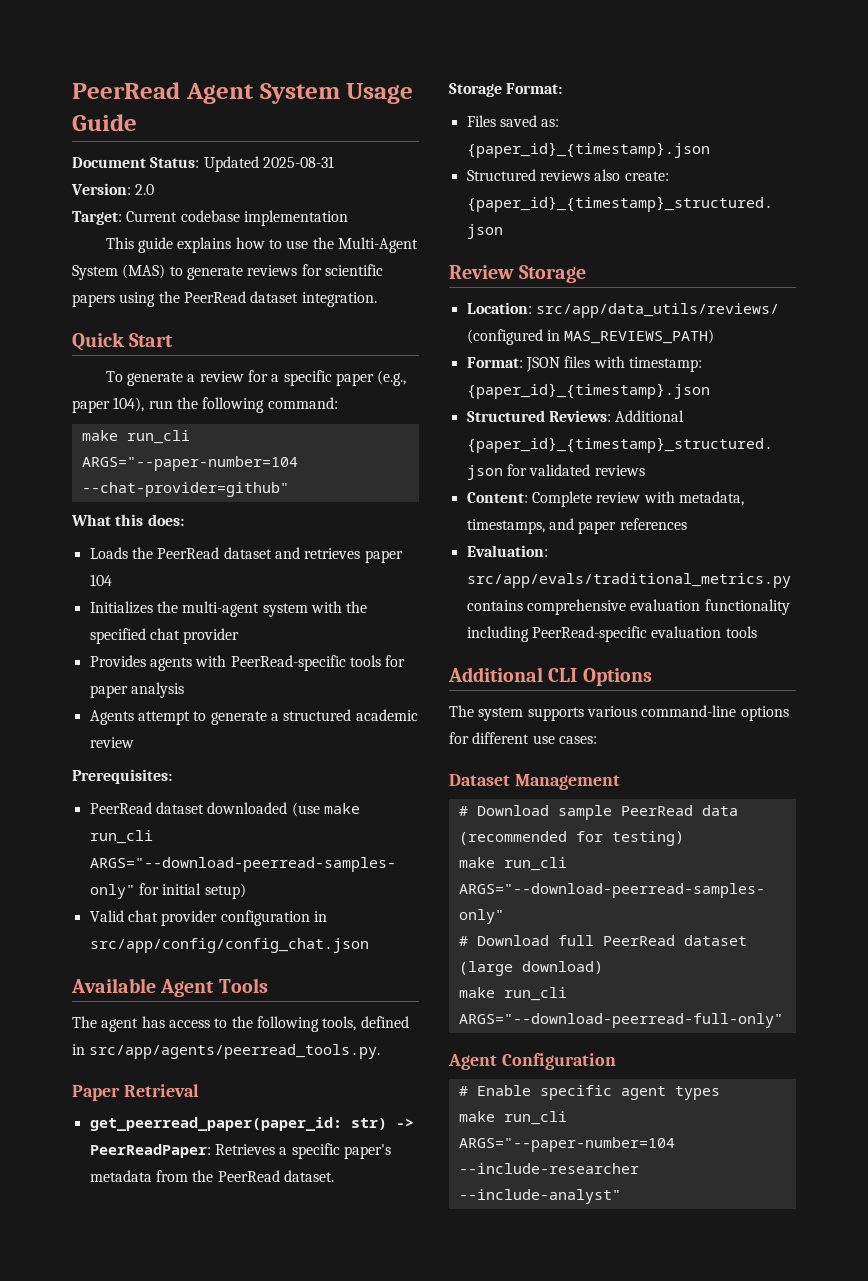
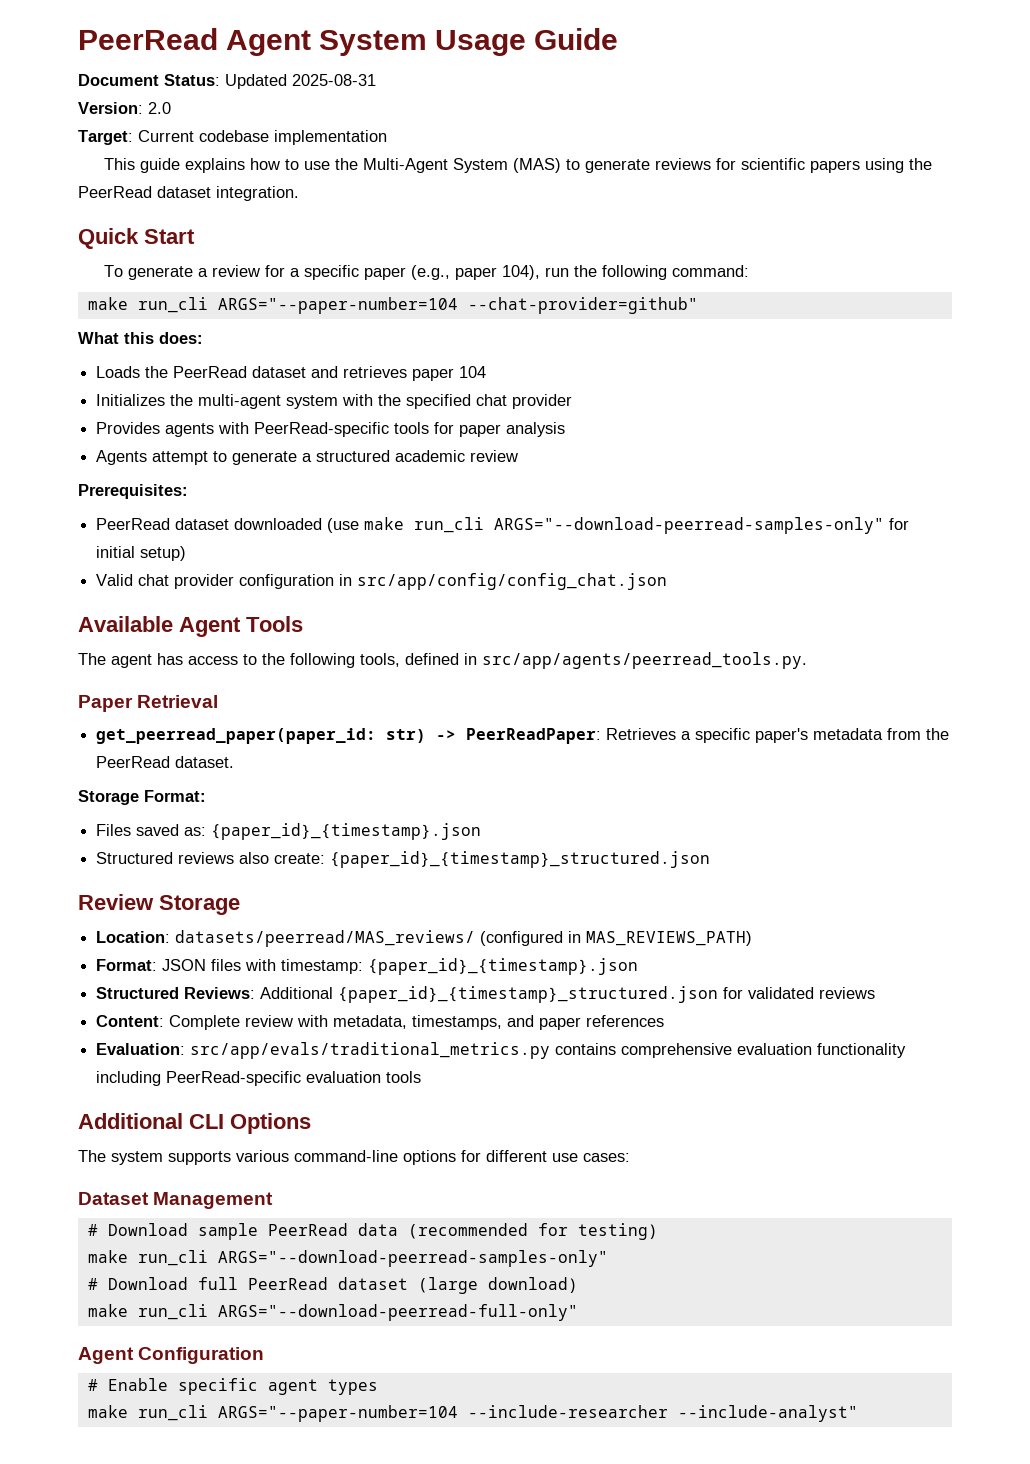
[535,303,779,318] src/app/data_utils/reviews/ -> [175,930,476,947] datasets/peerread/MAS_reviews/

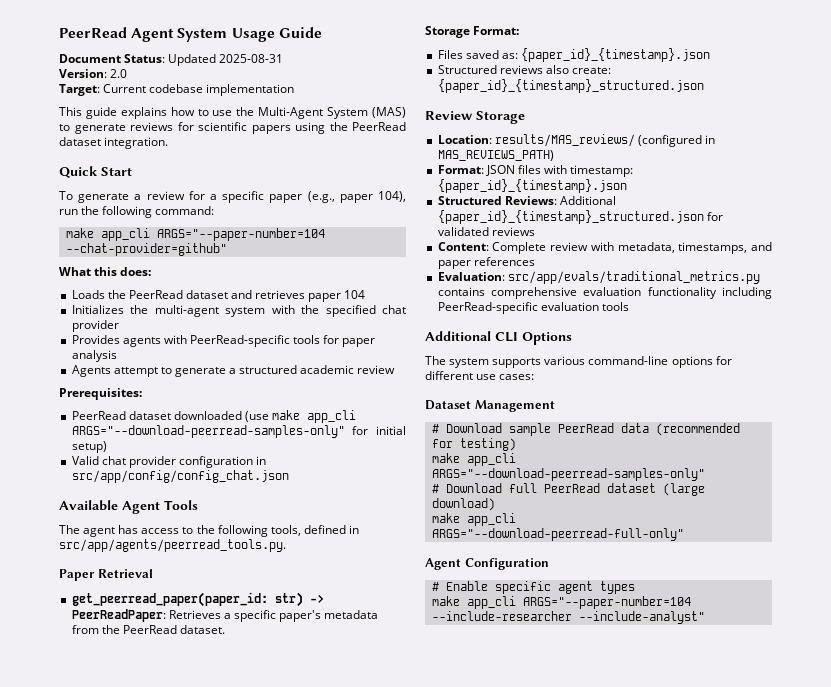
[137,297,208,313] run_cli -> [100,228,150,241] app_cli
[414,517,485,533] run_cli -> [307,410,357,423] app_cli
[175,930,476,947] datasets/peerread/MAS_reviews/ -> [494,134,635,147] results/MAS_reviews/
[137,1250,208,1266] run_cli -> [466,453,516,466] app_cli
[137,1304,208,1320] run_cli -> [466,513,516,526] app_cli
[137,1405,208,1421] run_cli -> [466,596,516,609] app_cli

